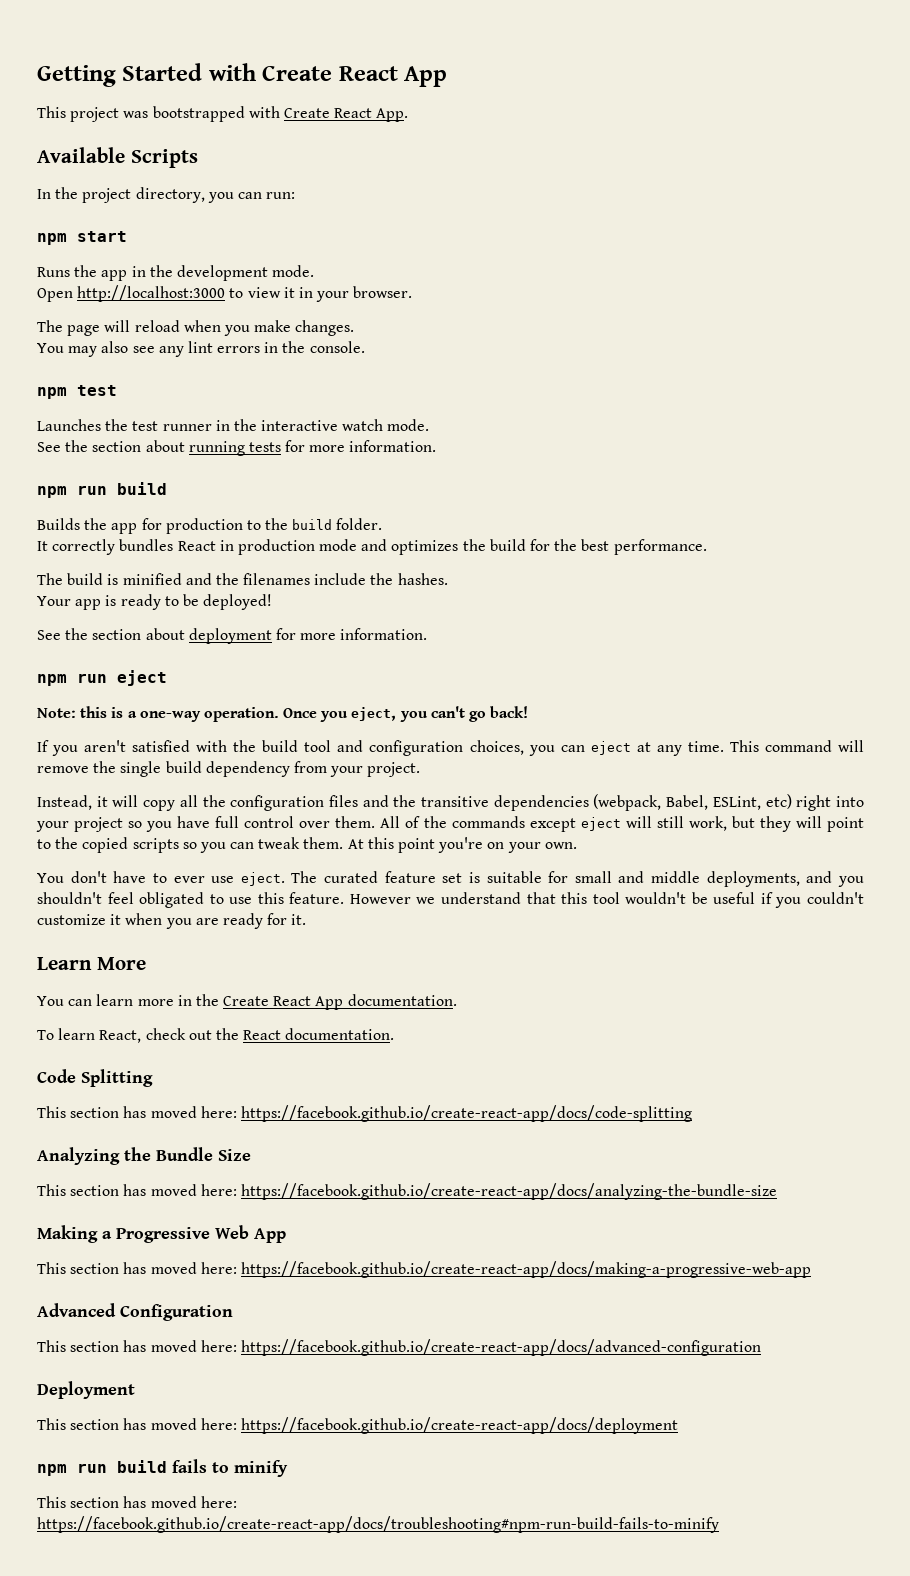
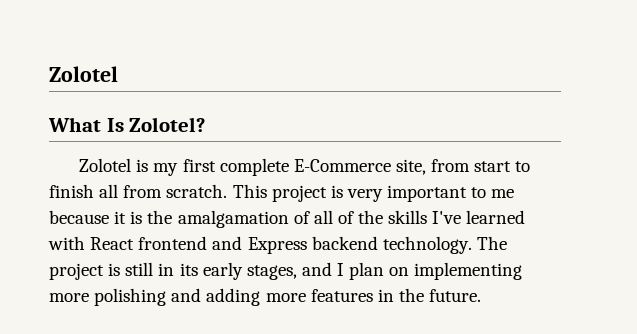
[37,63,448,87] [37,106,409,122] [37,147,198,168] [37,187,296,203] [37,231,127,245] [37,265,315,281] [37,285,413,302] [37,320,355,336] [37,341,365,357] [37,385,117,399] [37,419,430,431] [37,440,437,456] [37,482,167,498] [37,518,383,534] [37,539,707,555] [37,573,448,585] [37,594,273,610] [37,628,428,644] [37,670,167,686] [37,706,529,722] [37,740,864,756] [37,761,421,777] [37,794,865,811] [36,816,864,832] [37,837,577,853] [37,871,865,887] [37,892,864,908] [37,913,307,929] [37,957,146,970] [37,994,457,1010] [37,1028,395,1043] [37,1069,153,1087] [37,1105,692,1122] [37,1147,251,1165] [37,1183,777,1200] [37,1225,286,1243] [37,1261,811,1278] [37,1303,233,1321] [37,1339,761,1356] [37,1381,135,1399] [37,1417,678,1434] [37,1459,288,1477] [37,1496,237,1508] [37,1516,719,1533] Getting Started with Create React App // This project was bootstrapped with Create React App. // Available Scripts // In the project directory, you can run: // npm start // Runs the app in the development mode. // Open http://localhost:3000 to view it in your browser. // The page will reload when you make changes. // You may also see any lint errors in the console. // npm test // Launches the test runner in the interactive watch mode. // See the section about running tests for more information. // npm run build // Builds the app for production to the build folder. // It correctly bundles React in production mode and optimizes the build for the best performance. // The build is minified and the filenames include the hashes. // Your app is ready to be deployed! // See the section about deployment for more information. // npm run eject // Note: this is a one-way operation. Once you eject, you can't go back! // If you aren't satisfied with the build tool and configuration choices, you can eject at any time. This command will remove the single build dependency from your project. // Instead, it will copy all the configuration files and the transitive dependencies (webpack, Babel, ESLint, etc) right into your project so you have full control over them. All of the commands except eject will still work, but they will point to the copied scripts so you can tweak them. At this point you're on your own. // You don't have to ever use eject. The curated feature set is suitable for small and middle deployments, and you shouldn't feel obligated to use this feature. However we understand that this tool wouldn't be useful if you couldn't customize it when you are ready for it. // Learn More // You can learn more in the Create React App documentation. // To learn React, check out the React documentation. // Code Splitting // This section has moved here: https://facebook.github.io/create-react-app/docs/code-splitting // Analyzing the Bundle Size // This section has moved here: https://facebook.github.io/create-react-app/docs/analyzing-the-bundle-size // Making a Progressive Web App // This section has moved here: https://facebook.github.io/create-react-app/docs/making-a-progressive-web-app // Advanced Configuration // This section has moved here: https://facebook.github.io/create-react-app/docs/advanced-configuration // Deployment // This section has moved here: https://facebook.github.io/create-react-app/docs/deployment // npm run build fails to minify // This section has moved here: https://facebook.github.io/create-react-app/docs/troubleshooting#npm-run-build-fails-to-minify -> [49,66,118,82] [48,117,206,132] [79,158,531,176] [49,184,515,202] [49,210,526,228] [48,236,507,254] [49,262,523,280] [49,288,482,306] Zolotel // What Is Zolotel? // Zolotel is my first complete E-Commerce site, from start to finish all from scratch. This project is very important to me because it is the amalgamation of all of the skills I've learned with React frontend and Express backend technology. The project is still in its early stages, and I plan on implementing more polishing and adding more features in the future.

